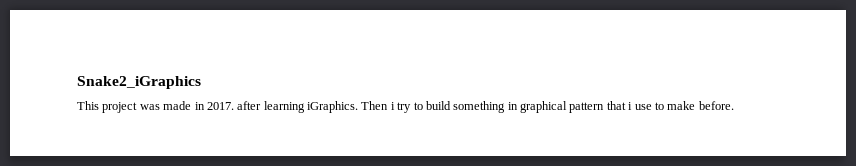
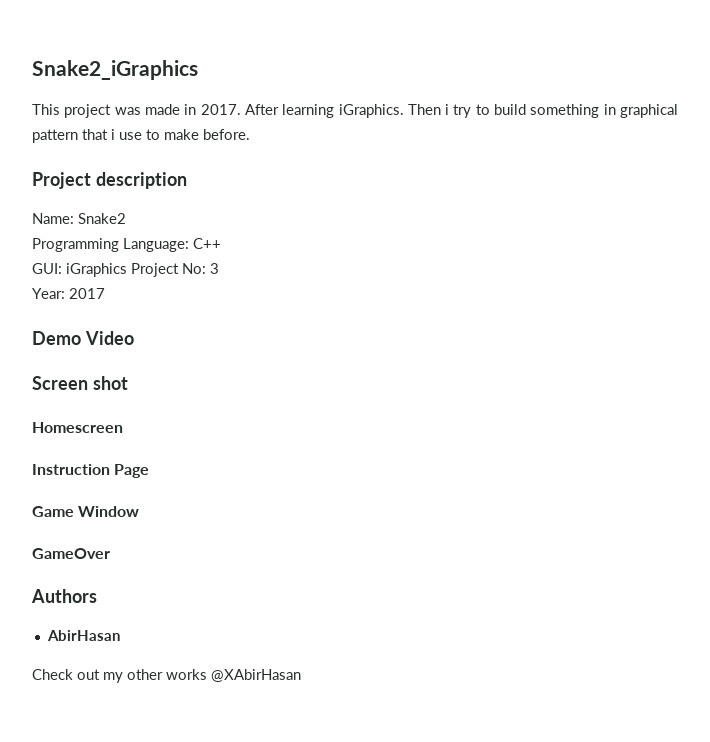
[237,101,262,110] after -> [244,104,279,115] After
(734, 105) none -> [32,172,187,189] [32,213,126,224] [32,238,221,252] [32,263,219,277] [32,288,105,299] [32,331,134,345] [32,376,128,390] [32,422,123,433] [32,464,150,478] [32,506,140,517] [32,548,110,559] [31,589,97,603] [46,630,120,641] [32,669,301,683] // Project description // Name: Snake2 // Programming Language: C++ // GUI: iGraphics Project No: 3 // Year: 2017 // Demo Video // Screen shot // Homescreen // Instruction Page // Game Window // GameOver // Authors // AbirHasan // Check out my other works @XAbirHasan

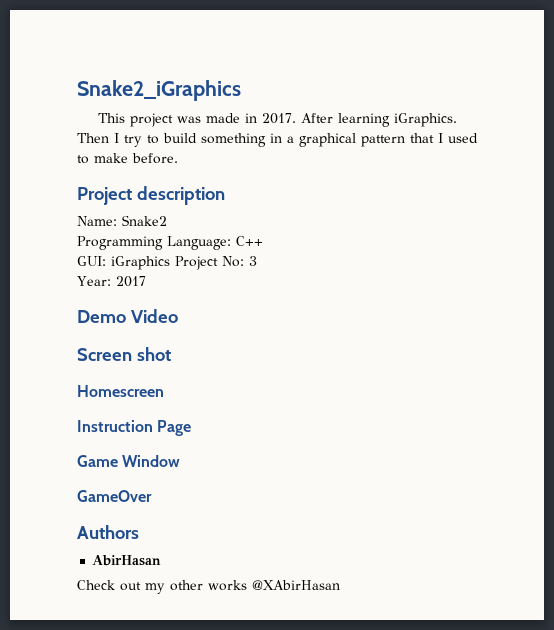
[445,104,450,115] i -> [114,133,119,143] I
(616, 109) none -> [287,136,294,143] a
[111,129,142,140] i use -> [438,133,478,143] I used

